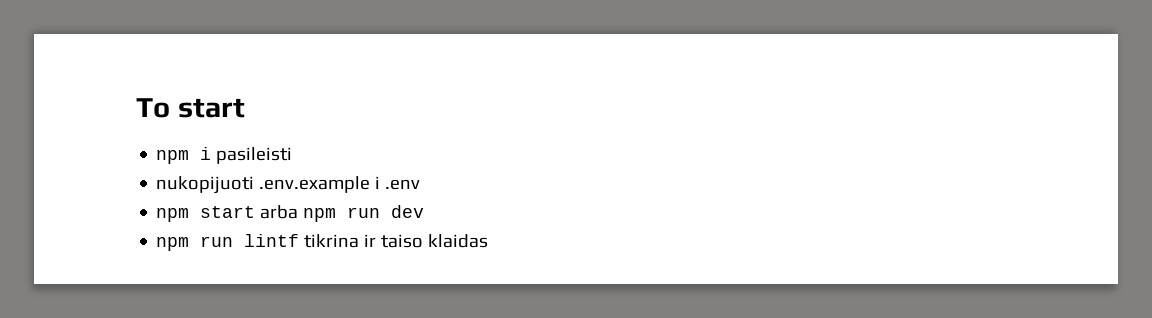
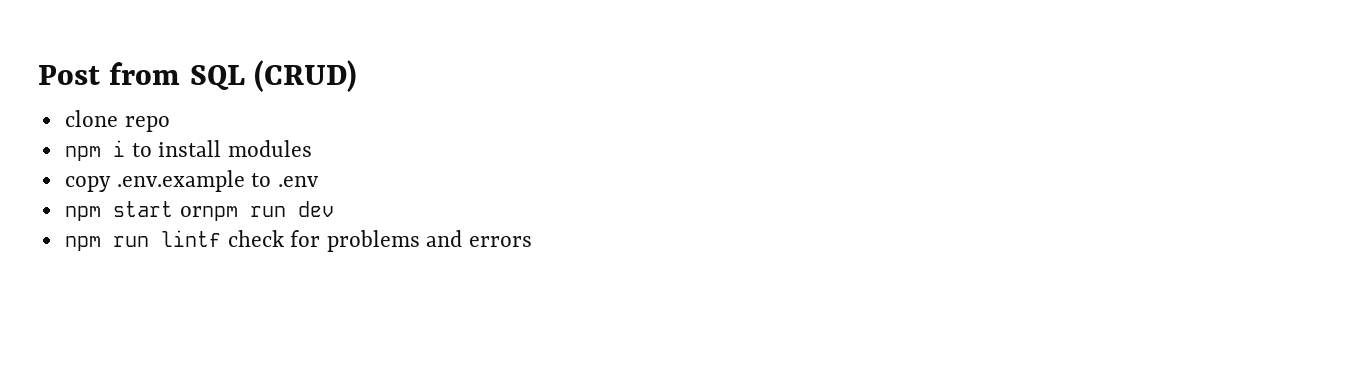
[136,98,245,118] [156,147,293,164] [156,176,381,194] To start // npm i pasileisti // nukopijuoti .env.example i -> [38,60,357,92] [64,110,170,132] [64,140,312,161] [64,170,272,192] Post from SQL (CRUD) // clone repo // npm i to install modules // copy .env.example to
[260,205,337,222] arba npm -> [179,206,238,221] ornpm
[304,234,489,248] tikrina ir taiso klaidas -> [227,230,533,252] check for problems and errors

